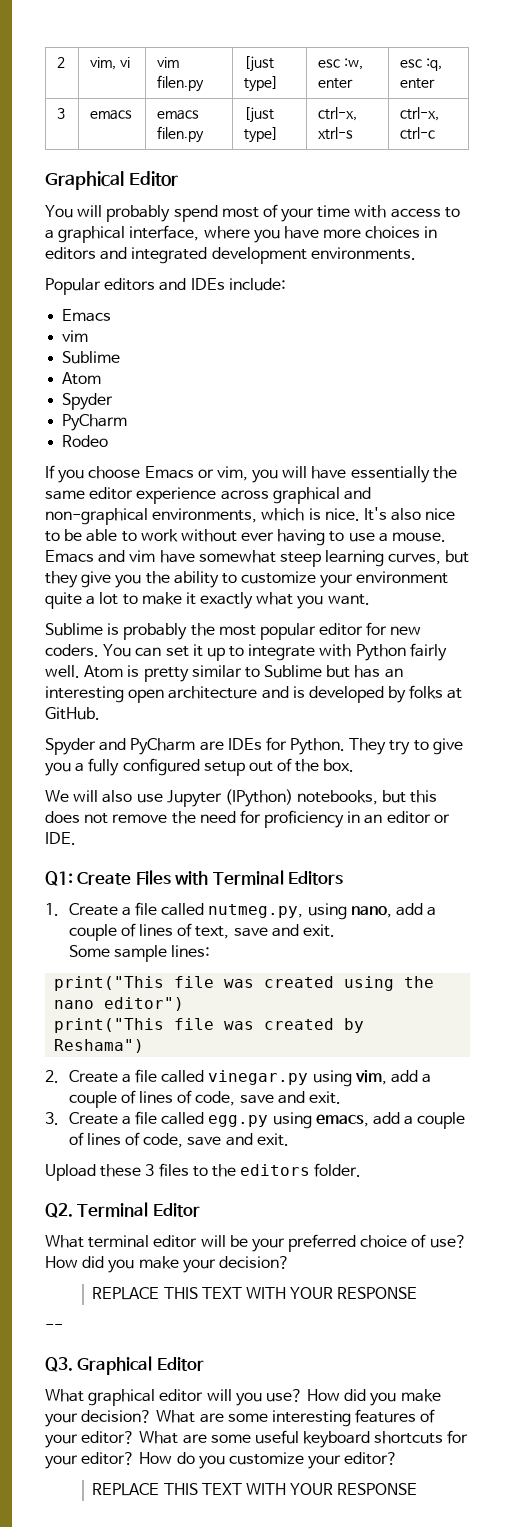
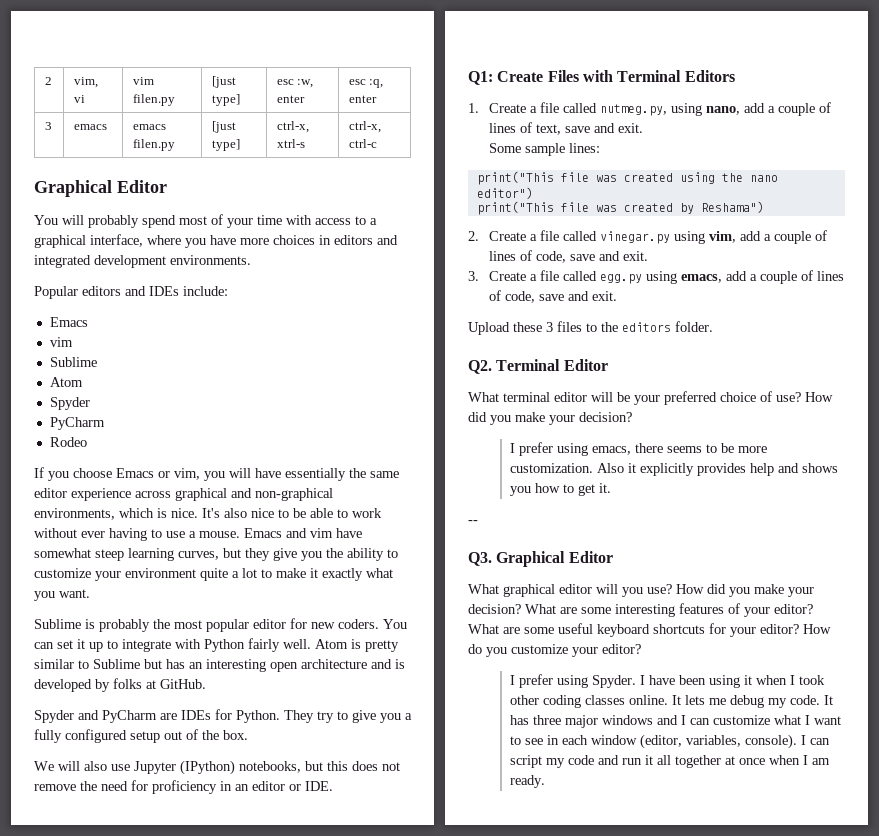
[92,1287,418,1300] REPLACE THIS TEXT WITH YOUR RESPONSE -> [509,442,767,456] [509,463,838,476] [509,483,611,496] I prefer using emacs, there seems to be more customization. Also it explicitly provides help and shows you how to get it.
[92,1483,418,1496] REPLACE THIS TEXT WITH YOUR RESPONSE -> [509,674,825,688] [509,695,833,708] [509,715,841,728] [509,734,830,749] [509,755,830,768] [509,775,545,788] I prefer using Spyder. I have been using it when I took other coding classes online. It lets me debug my code. It has three major windows and I can customize what I want to see in each window (editor, variables, console). I can script my code and run it all together at once when I am ready.

